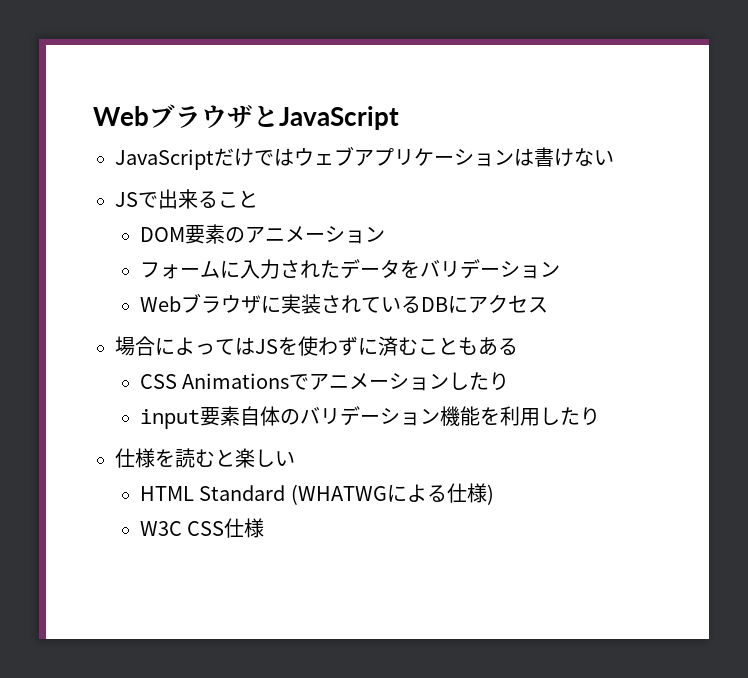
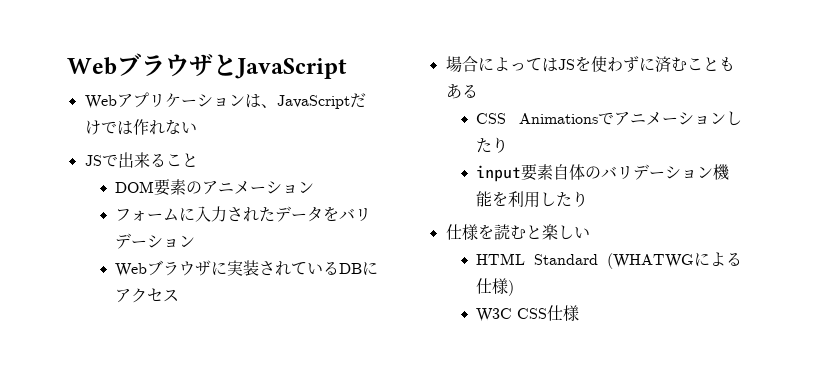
[115,146,354,170] JavaScriptだけではウェブ -> [84,95,117,109] Web
[534,147,574,167] 書け -> [260,93,366,109] [84,119,165,135] 、JavaScriptだけでは作れ

